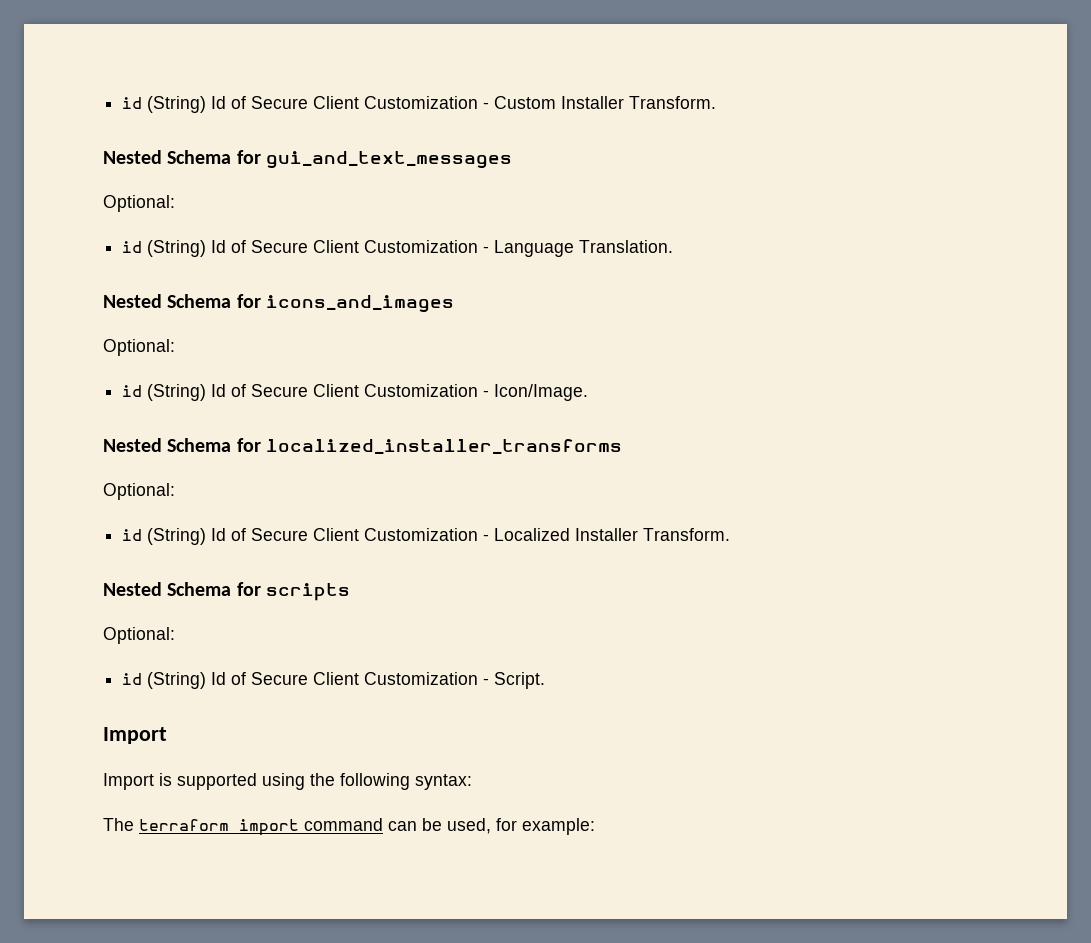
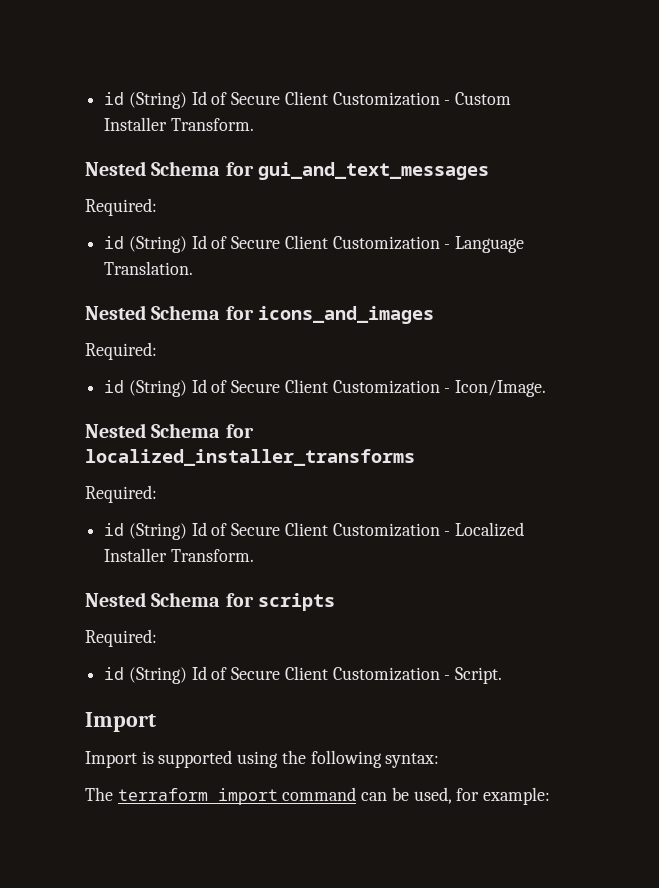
[103,195,175,212] Optional: -> [85,198,157,216] Required:
[103,339,175,356] Optional: -> [85,342,157,360] Required:
[103,483,175,500] Optional: -> [85,485,157,503] Required:
[103,627,175,644] Optional: -> [85,629,157,647] Required:

